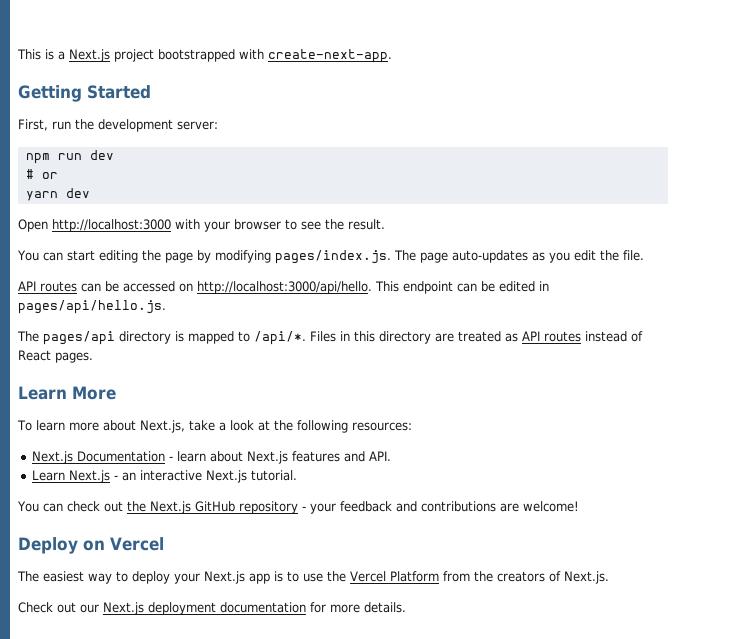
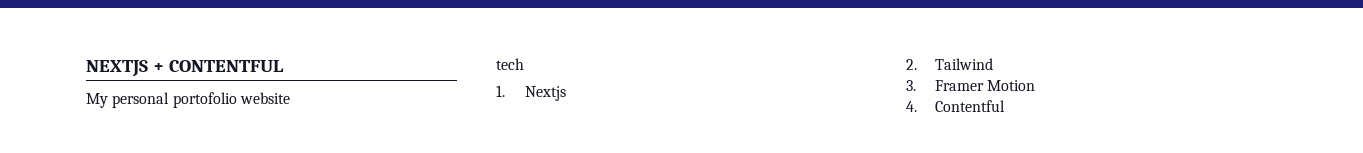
[17,49,392,63] [18,85,151,102] [18,119,218,132] [25,150,114,164] [25,169,58,179] [25,188,90,201] [18,219,385,232] [17,250,644,264] [18,281,549,294] [18,300,166,314] [17,331,643,345] [18,350,93,363] [18,386,116,400] [17,420,412,433] [32,451,392,464] [32,470,298,483] [17,501,579,514] [18,537,164,554] [17,571,609,584] [18,602,406,615] This is a Next.js project bootstrapped with create-next-app. // Getting Started // First, run the development server: // npm run dev // # or // yarn dev // Open http://localhost:3000 with your browser to see the result. // You can start editing the page by modifying pages/index.js. The page auto-updates as you edit the file. // API routes can be accessed on http://localhost:3000/api/hello. This endpoint can be edited in pages/api/hello.js. // The pages/api directory is mapped to /api/*. Files in this directory are treated as API routes instead of React pages. // Learn More // To learn more about Next.js, take a look at the following resources: // Next.js Documentation - learn about Next.js features and API. // Learn Next.js - an interactive Next.js tutorial. // You can check out the Next.js GitHub repository - your feedback and contributions are welcome! // Deploy on Vercel // The easiest way to deploy your Next.js app is to use the Vercel Platform from the creators of Next.js. // Check out our Next.js deployment documentation for more details. -> [86,60,284,77] [86,92,290,108] [496,58,524,70] [496,85,566,101] [906,58,993,70] [906,80,1035,91] [906,100,1005,112] NEXTJS + CONTENTFUL // My personal portofolio website // tech // 1. Nextjs // 2. Tailwind // 3. Framer Motion // 4. Contentful

